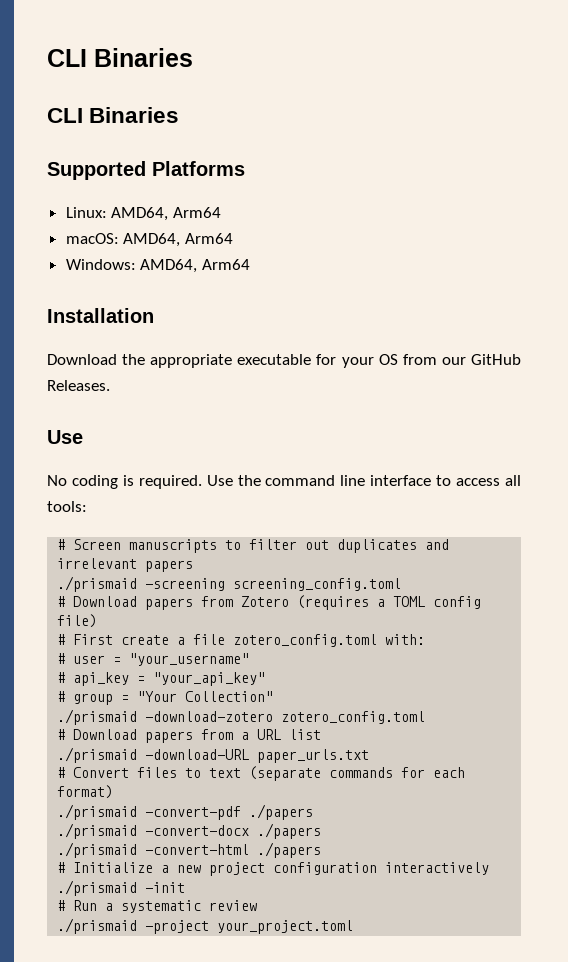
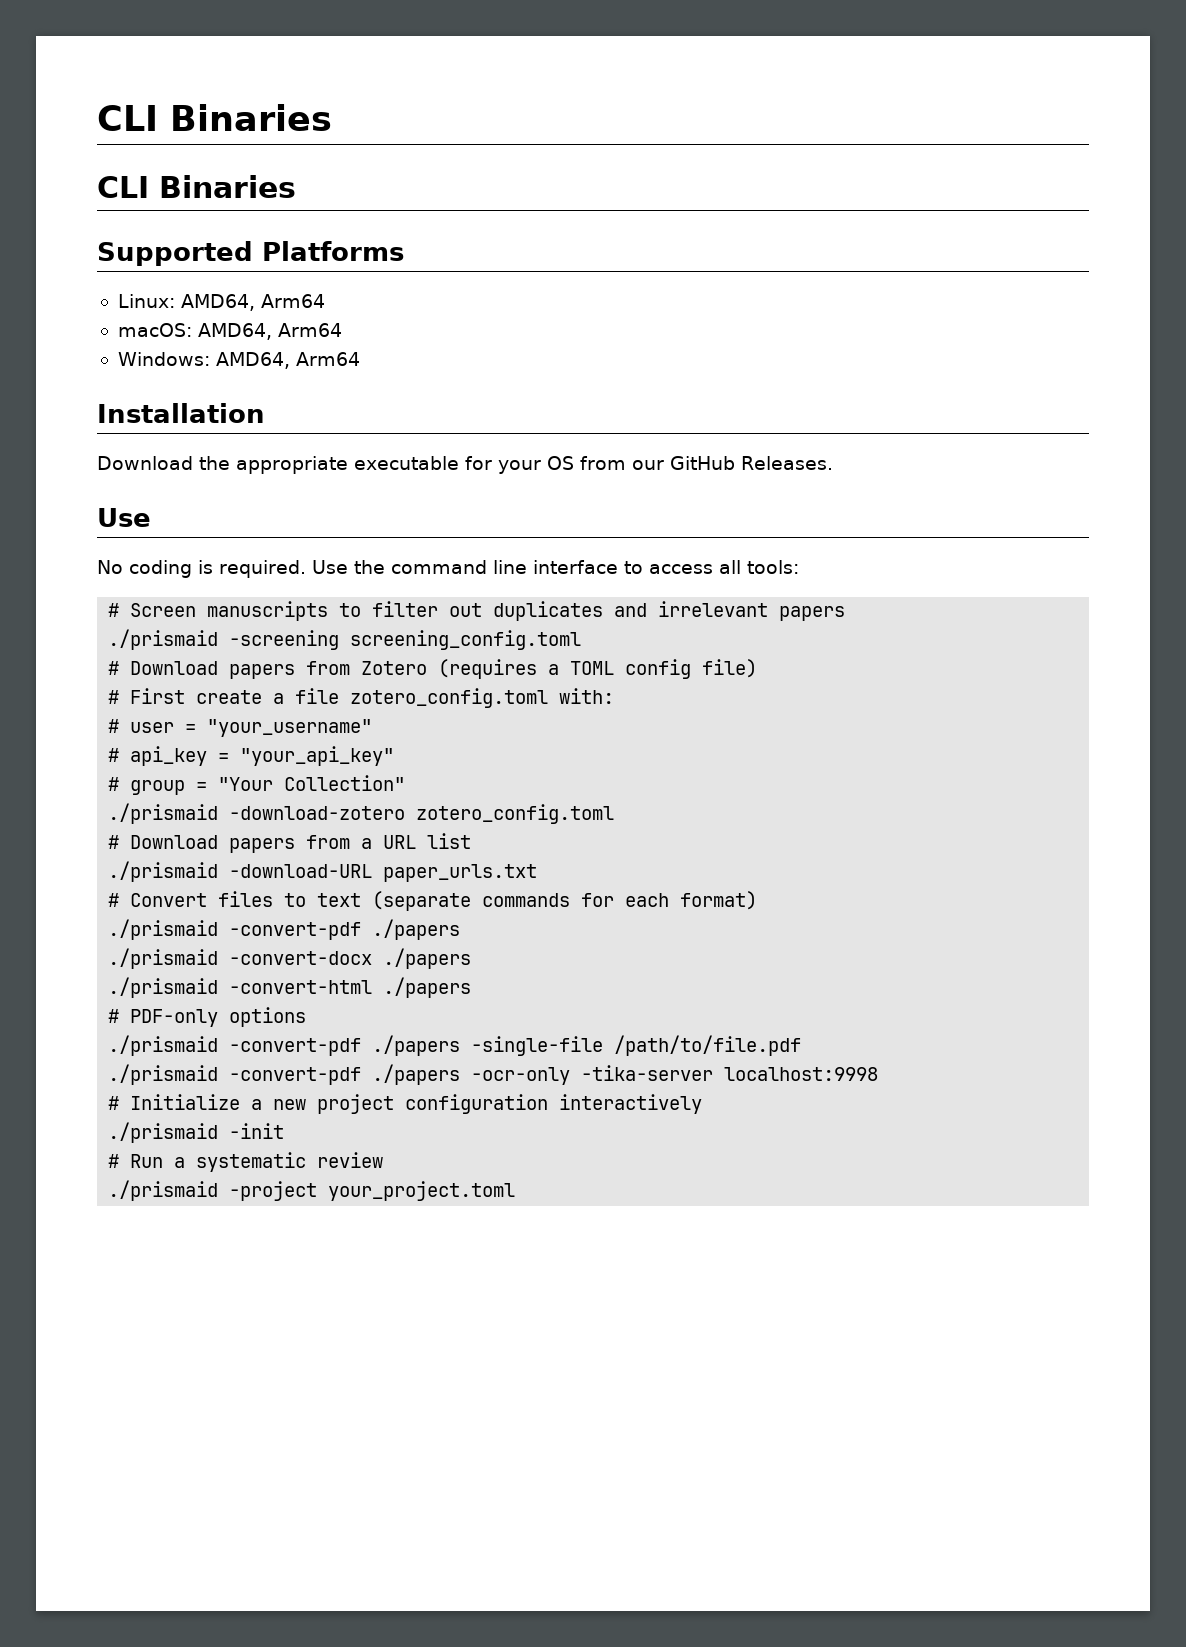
(322, 850) none -> [108,1007,307,1027] [108,1035,802,1056] [108,1064,879,1085] // # PDF-only options // ./prismaid -convert-pdf ./papers -single-file /path/to/file.pdf // ./prismaid -convert-pdf ./papers -ocr-only -tika-server localhost:9998

